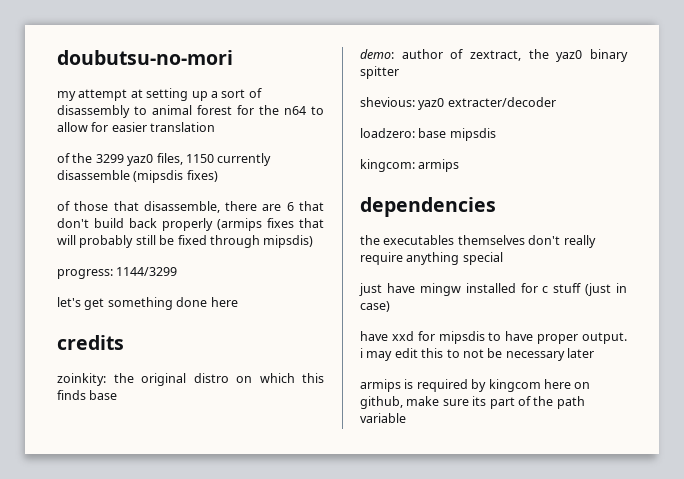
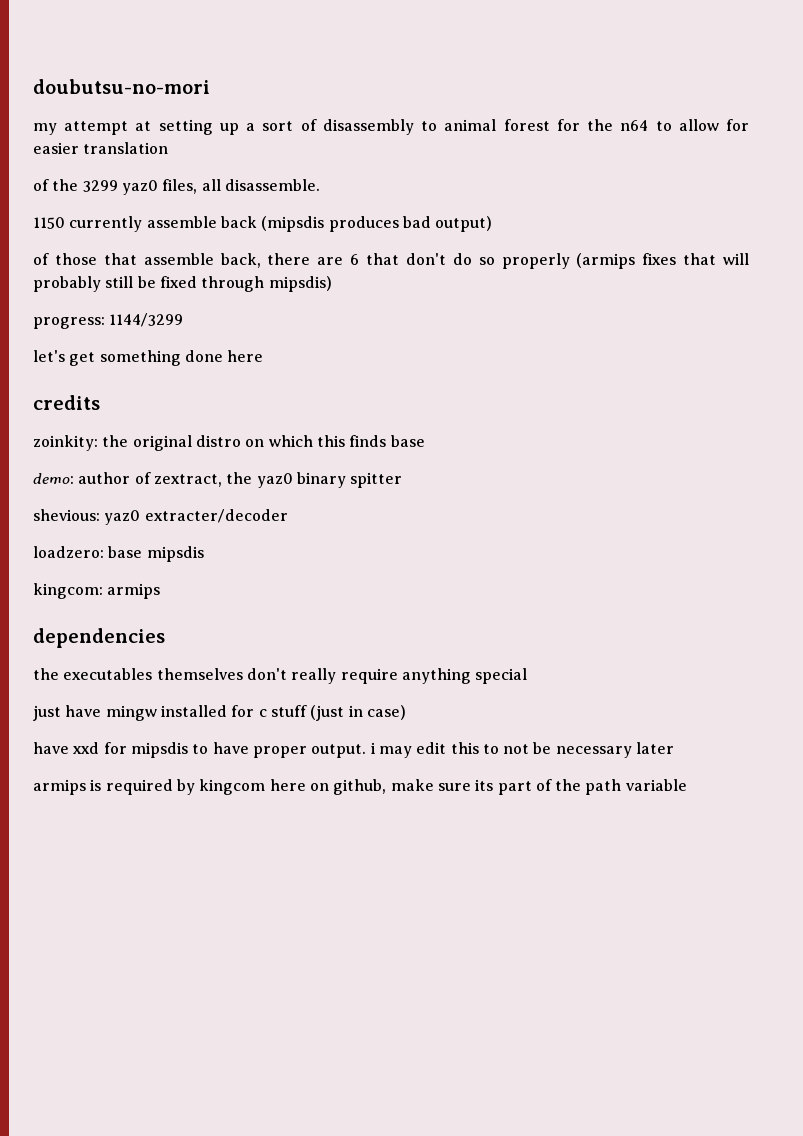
[185,153,272,166] [57,170,218,183] 1150 currently disassemble (mipsdis fixes) -> [201,179,320,191] [33,216,493,232] all disassemble. // 1150 currently assemble back (mipsdis produces bad output)
[143,201,220,213] disassemble, -> [143,253,261,268] assemble back,
[94,218,157,228] build back -> [452,253,495,265] do so

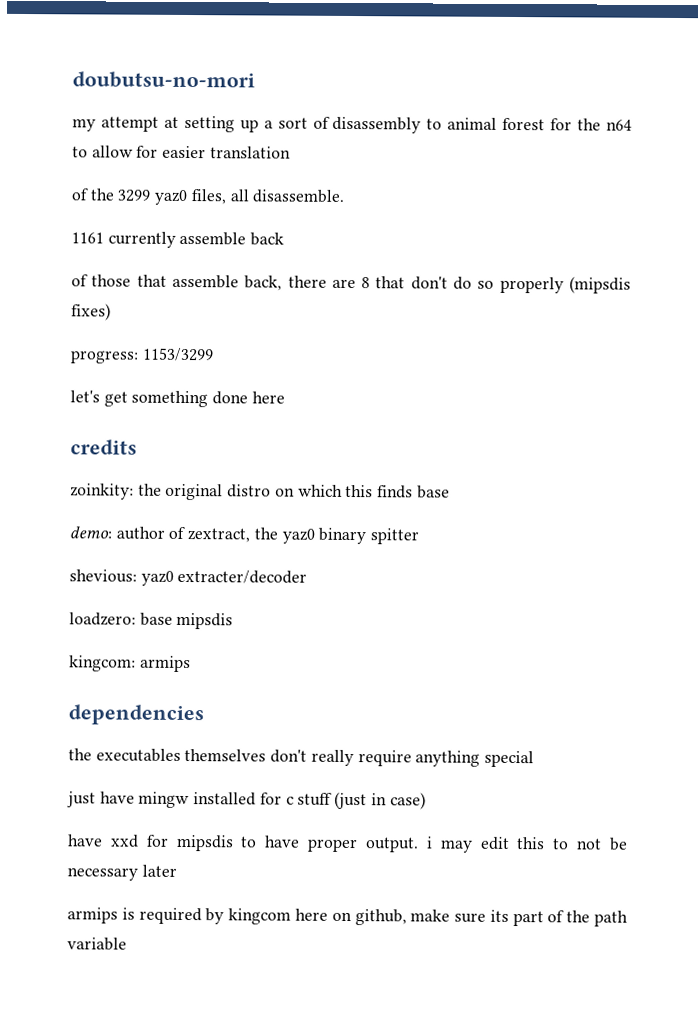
[33,217,65,229] 1150 -> [71,232,104,244] 1161
[261,216,493,232] (mipsdis produces bad output) -> (285, 239) none
[350,254,360,265] 6 -> [361,277,371,289] 8
[576,253,749,269] [33,276,332,292] (armips fixes that will probably still be fixed through mipsdis) -> [569,276,632,294] [71,303,111,321] (mipsdis fixes)
[109,313,184,327] 1144/3299 -> [141,347,214,362] 1153/3299

